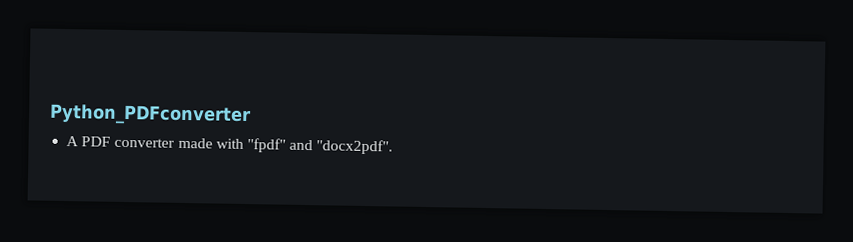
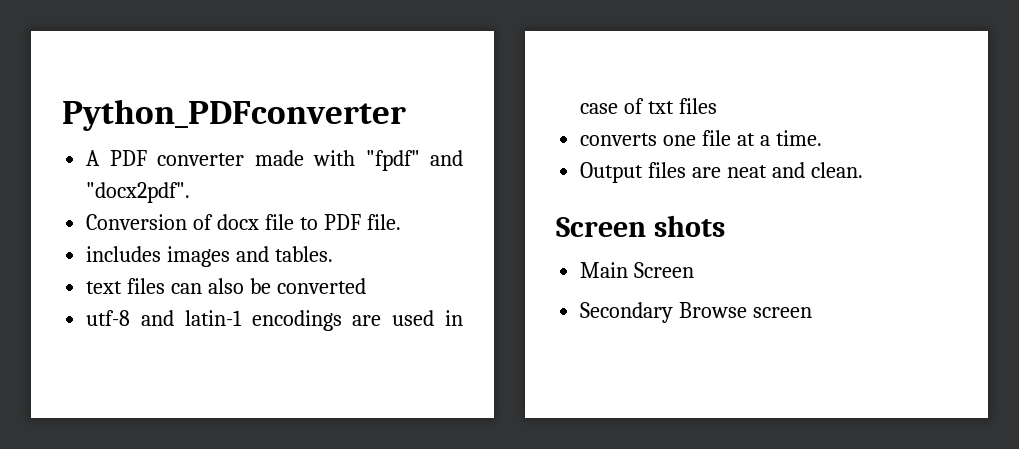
(394, 147) none -> [86,214,401,230] [86,246,334,267] [86,278,366,294] [86,310,464,331] [580,98,718,114] [580,130,822,146] [580,162,863,183] [556,215,725,237] [580,262,695,278] [580,302,813,323] // Conversion of docx file to PDF file. // includes images and tables. // text files can also be converted // utf-8 and latin-1 encodings are used in case of txt files // converts one file at a time. // Output files are neat and clean. // Screen shots // Main Screen // Secondary Browse screen

